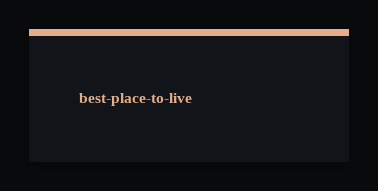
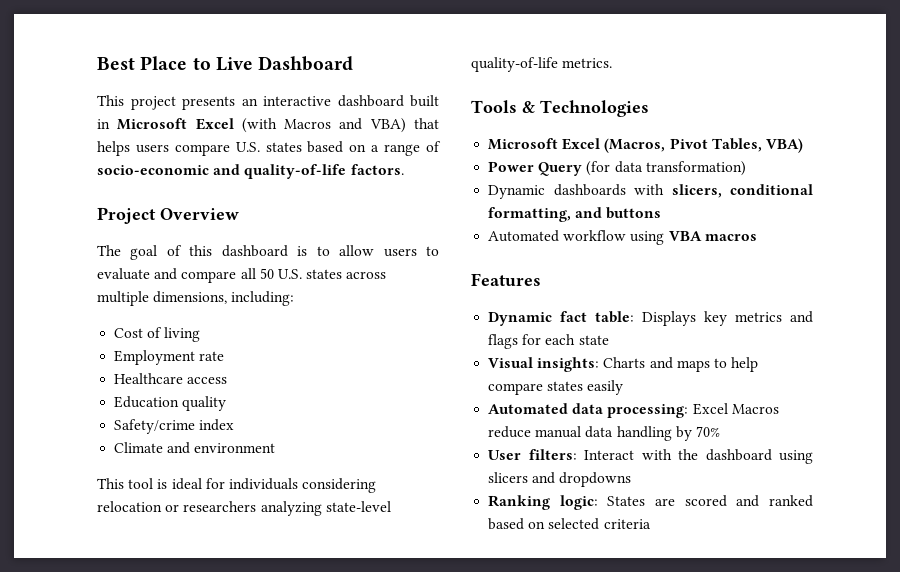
[79,93,192,106] best-place-to-live -> [97,56,354,71] [97,95,439,110] [97,118,439,133] [97,141,442,156] [97,164,404,179] [97,207,239,224] [97,245,440,260] [97,268,387,283] [97,291,295,306] [114,327,201,342] [114,350,225,365] [114,373,228,384] [114,396,227,411] [114,419,235,434] [114,442,276,454] [97,478,377,493] [97,501,391,516] [471,57,613,72] [471,100,649,117] [488,138,803,153] [488,161,746,176] [488,184,813,199] [488,207,662,222] [488,230,757,245] [471,273,541,286] [488,311,813,326] [488,334,609,349] [488,357,759,372] [488,380,624,395] [488,403,779,418] [488,426,720,441] [488,449,813,464] [488,472,632,487] [488,495,813,510] [488,518,651,530] Best Place to Live Dashboard // This project presents an interactive dashboard built in Microsoft Excel (with Macros and VBA) that helps users compare U.S. states based on a range of socio-economic and quality-of-life factors. // Project Overview // The goal of this dashboard is to allow users to evaluate and compare all 50 U.S. states across multiple dimensions, including: // Cost of living // Employment rate // Healthcare access // Education quality // Safety/crime index // Climate and environment // This tool is ideal for individuals considering relocation or researchers analyzing state-level quality-of-life metrics. // Tools & Technologies // Microsoft Excel (Macros, Pivot Tables, VBA) // Power Query (for data transformation) // Dynamic dashboards with slicers, conditional formatting, and buttons // Automated workflow using VBA macros // Features // Dynamic fact table: Displays key metrics and flags for each state // Visual insights: Charts and maps to help compare states easily // Automated data processing: Excel Macros reduce manual data handling by 70% // User filters: Interact with the dashboard using slicers and dropdowns // Ranking logic: States are scored and ranked based on selected criteria

